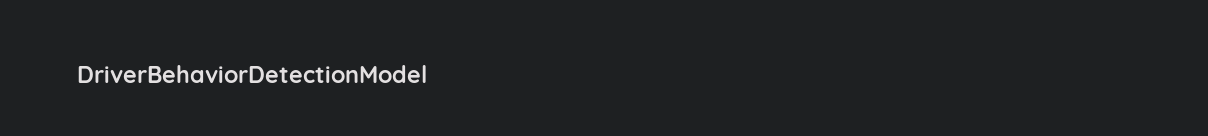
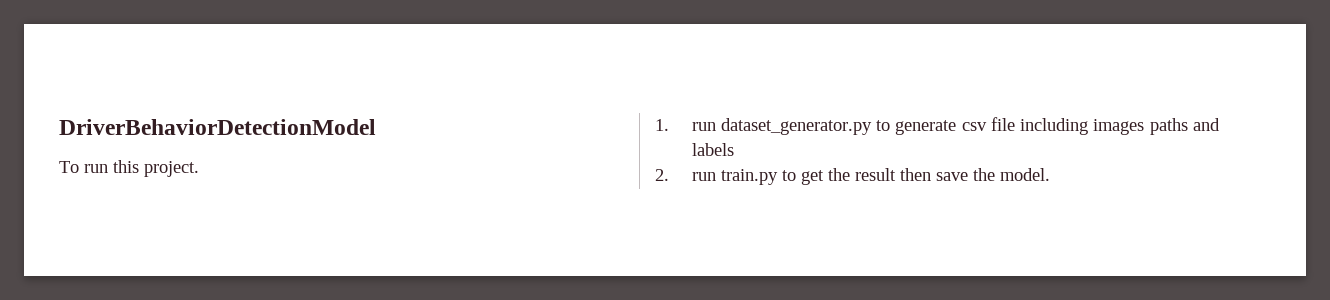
(427, 74) none -> [59,160,199,177] [655,117,1220,135] [691,143,734,156] [655,168,1050,185] // To run this project. // 1. run dataset_generator.py to generate csv file including images paths and labels // 2. run train.py to get the result then save the model.

